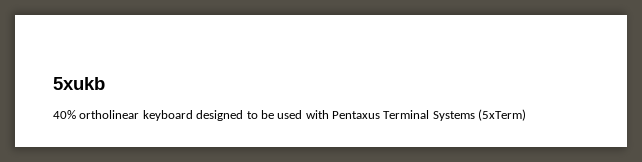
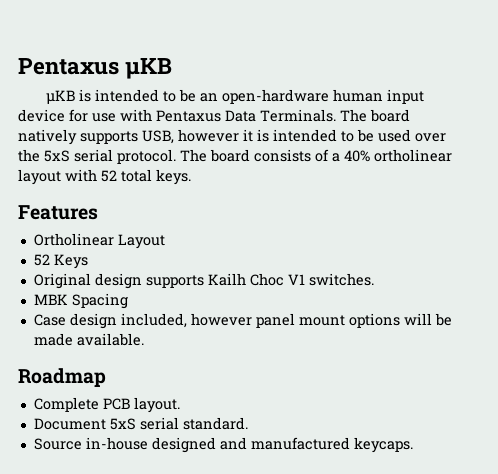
[53,77,105,90] [53,109,527,121] 5xukb // 40% ortholinear keyboard designed to be used with Pentaxus Terminal Systems (5xTerm) -> [18,58,173,79] [45,89,424,104] [18,109,410,122] [18,129,446,145] [18,149,452,164] [18,169,191,185] [18,205,98,220] [33,233,165,249] [33,254,88,269] [33,273,374,289] [33,293,128,309] [33,313,452,329] [33,333,144,346] [18,368,106,387] [33,397,180,413] [33,417,248,430] [33,437,413,453] Pentaxus μKB // μKB is intended to be an open-hardware human input device for use with Pentaxus Data Terminals. The board natively supports USB, however it is intended to be used over the 5xS serial protocol. The board consists of a 40% ortholinear layout with 52 total keys. // Features // Ortholinear Layout // 52 Keys // Original design supports Kailh Choc V1 switches. // MBK Spacing // Case design included, however panel mount options will be made available. // Roadmap // Complete PCB layout. // Document 5xS serial standard. // Source in-house designed and manufactured keycaps.

